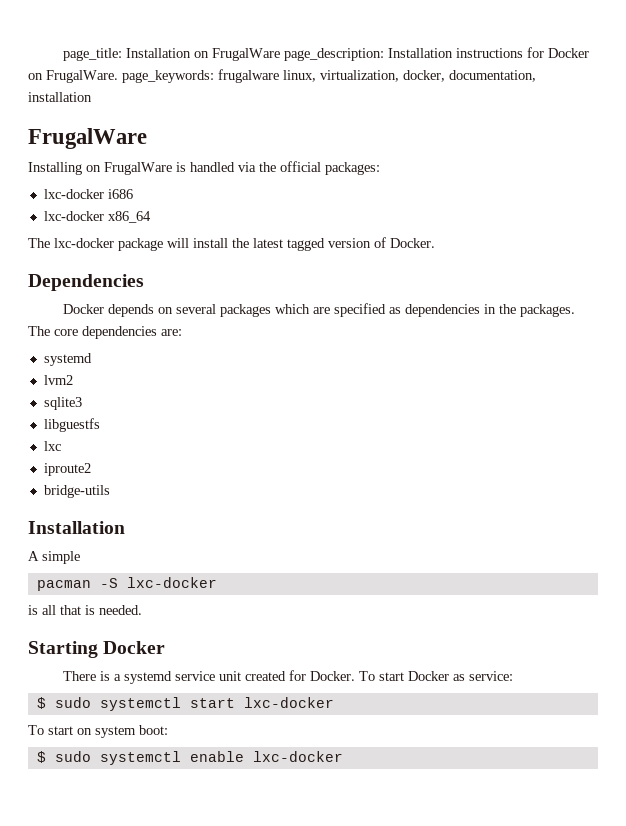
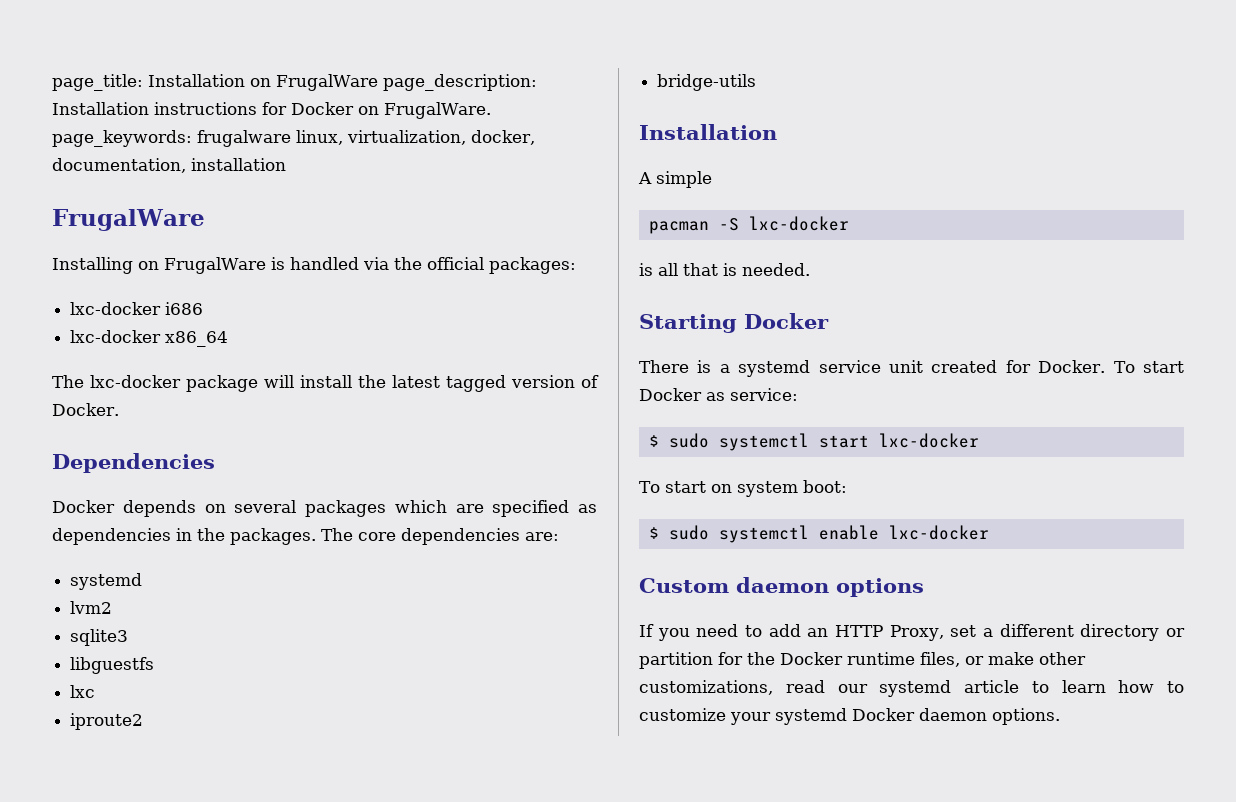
(343, 756) none -> [639,577,924,597] [639,624,1185,641] [639,652,1086,669] [639,680,1184,697] [639,708,1060,725] // Custom daemon options // If you need to add an HTTP Proxy, set a different directory or partition for the Docker runtime files, or make other customizations, read our systemd article to learn how to customize your systemd Docker daemon options.

